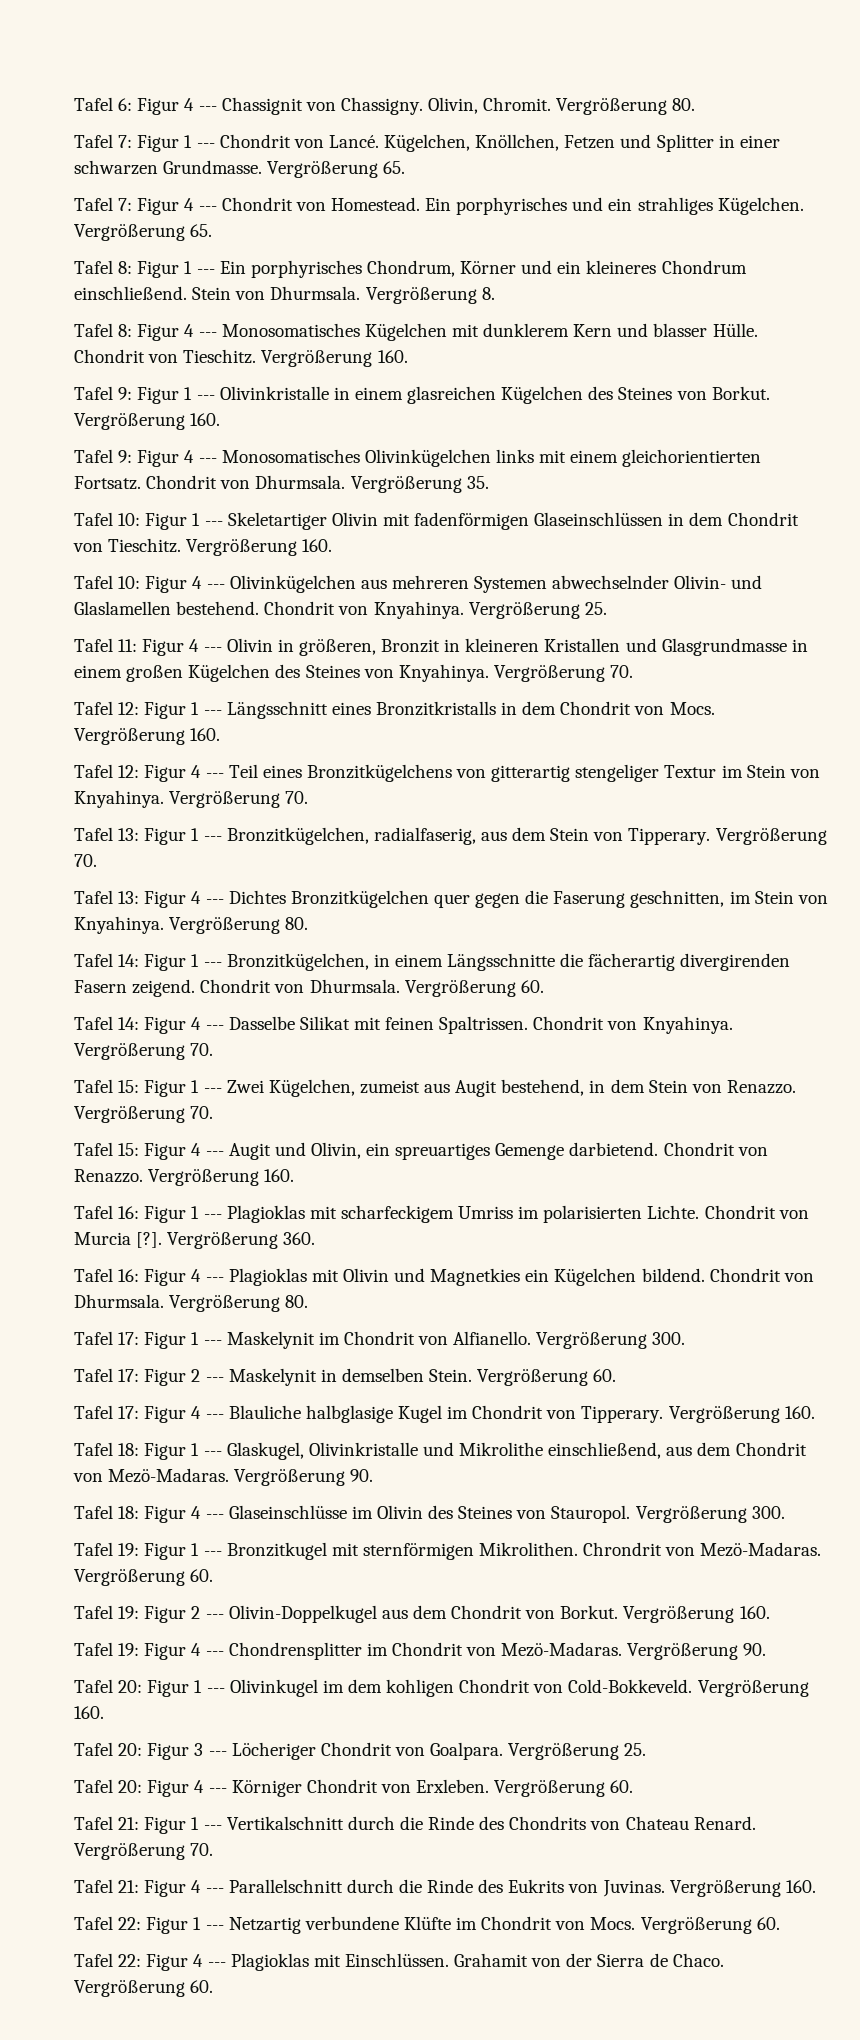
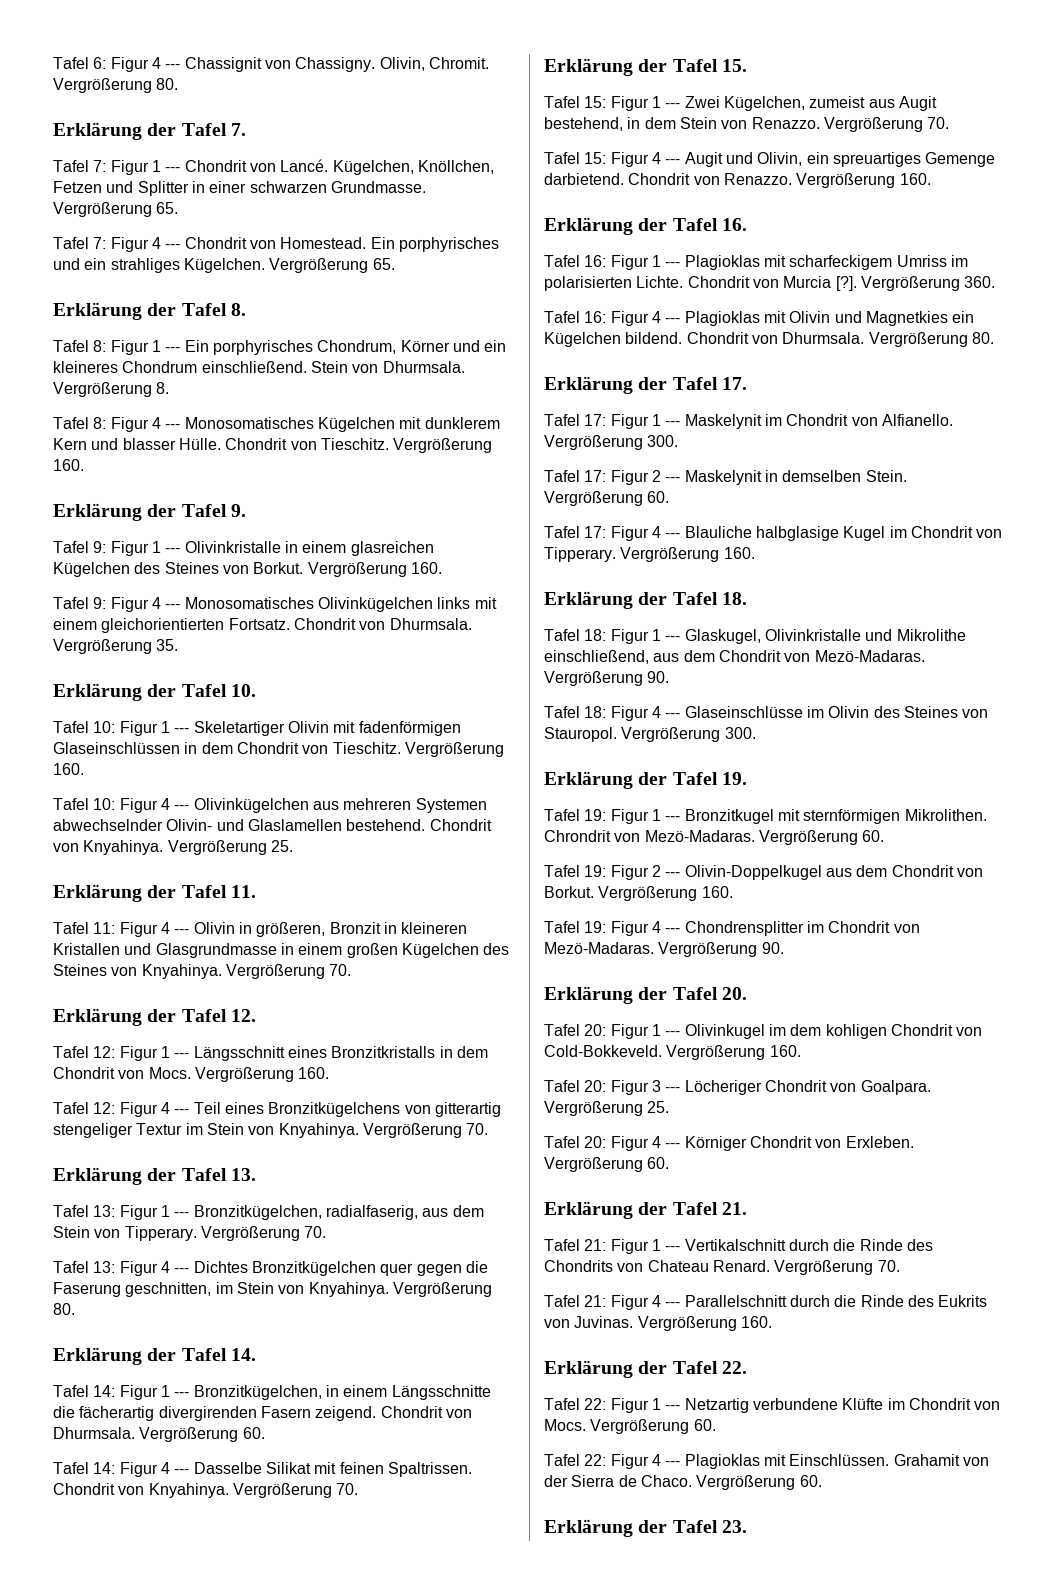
(696, 104) none -> [53,122,246,140] // Erklärung der Tafel 7.
(213, 230) none -> [53,302,246,320] // Erklärung der Tafel 8.
(408, 356) none -> [53,503,246,521] // Erklärung der Tafel 9.
(489, 482) none -> [53,683,256,701] // Erklärung der Tafel 10.
(607, 608) none -> [53,884,256,902] // Erklärung der Tafel 11.
(634, 671) none -> [53,1008,256,1026] // Erklärung der Tafel 12.
(309, 797) none -> [53,1167,256,1185] // Erklärung der Tafel 13.
(309, 923) none -> [53,1347,256,1365] // Erklärung der Tafel 14.
(214, 1049) none -> [544,58,747,76] // Erklärung der Tafel 15.
(295, 1175) none -> [544,217,747,235] // Erklärung der Tafel 16.
(309, 1301) none -> [544,376,747,394] // Erklärung der Tafel 17.
(815, 1412) none -> [544,591,747,609] // Erklärung der Tafel 18.
(785, 1512) none -> [544,771,747,789] // Erklärung der Tafel 19.
(767, 1649) none -> [544,986,747,1004] // Erklärung der Tafel 20.
(634, 1786) none -> [544,1201,747,1219] // Erklärung der Tafel 21.
(816, 1886) none -> [544,1360,747,1378] // Erklärung der Tafel 22.
(214, 1986) none -> [544,1519,747,1537] // Erklärung der Tafel 23.

